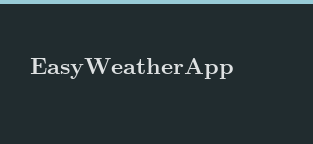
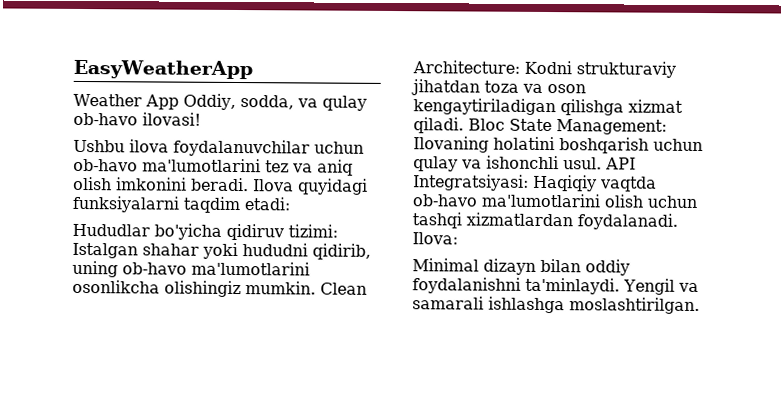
(234, 68) none -> [73,93,367,111] [73,112,201,126] [73,139,364,157] [73,158,353,176] [73,176,368,195] [72,195,290,214] [72,223,338,241] [72,242,371,260] [72,260,310,278] [72,279,367,298] [412,60,676,78] [411,79,586,96] [413,98,683,116] [413,117,667,135] [413,136,703,154] [413,155,636,172] [413,174,657,192] [412,193,698,208] [412,212,678,230] [412,232,458,245] [412,258,630,276] [412,277,699,295] [412,296,700,314] // Weather App Oddiy, sodda, va qulay ob-havo ilovasi! // Ushbu ilova foydalanuvchilar uchun ob-havo ma'lumotlarini tez va aniq olish imkonini beradi. Ilova quyidagi funksiyalarni taqdim etadi: // Hududlar bo'yicha qidiruv tizimi: Istalgan shahar yoki hududni qidirib, uning ob-havo ma'lumotlarini osonlikcha olishingiz mumkin. Clean Architecture: Kodni strukturaviy jihatdan toza va oson kengaytiriladigan qilishga xizmat qiladi. Bloc State Management: Ilovaning holatini boshqarish uchun qulay va ishonchli usul. API Integratsiyasi: Haqiqiy vaqtda ob-havo ma'lumotlarini olish uchun tashqi xizmatlardan foydalanadi. Ilova: // Minimal dizayn bilan oddiy foydalanishni ta'minlaydi. Yengil va samarali ishlashga moslashtirilgan.

